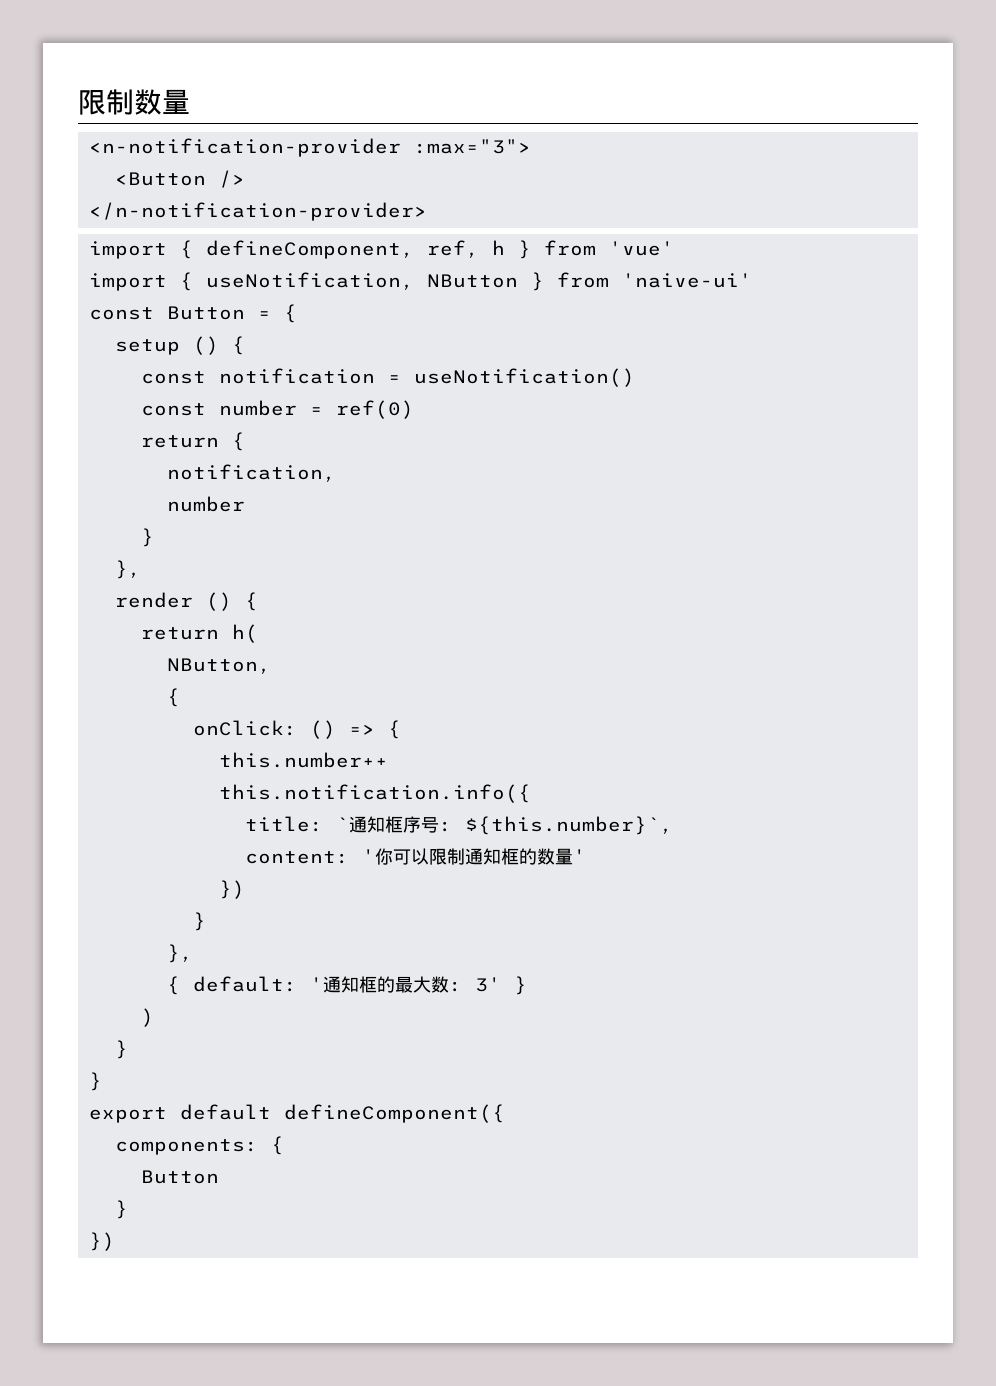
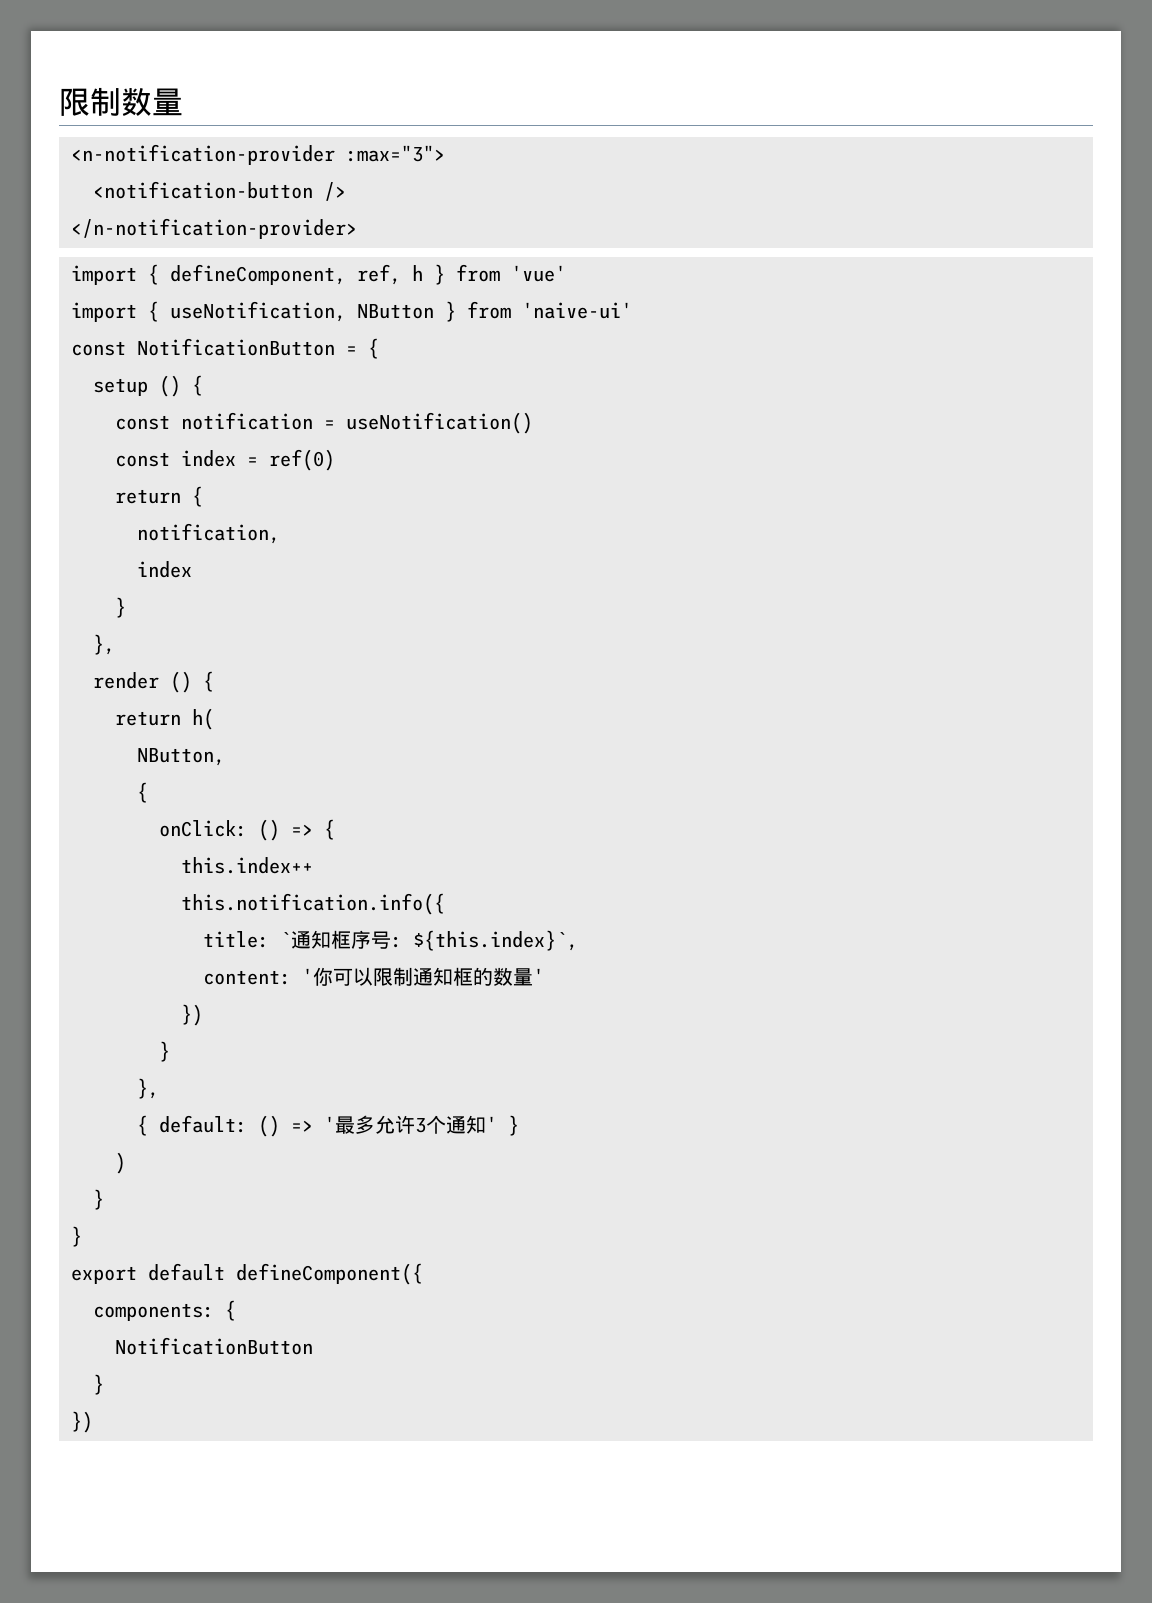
[114,172,206,186] <Button -> [93,181,313,199] <notification-button
[166,306,245,320] Button -> [137,338,335,356] NotificationButton
[218,400,297,416] number -> [181,450,236,467] index
[166,496,245,512] number -> [137,561,192,578] index
[218,752,388,768] this.number++ -> [181,857,313,874] this.index++
[464,816,673,835] ${this.number}`, -> [413,930,578,951] ${this.index}`,
[309,976,501,993] '通知框的最大数: 3' -> [258,1115,497,1137] () => '最多允许3个通知'
[140,1170,219,1184] Button -> [115,1337,313,1355] NotificationButton

